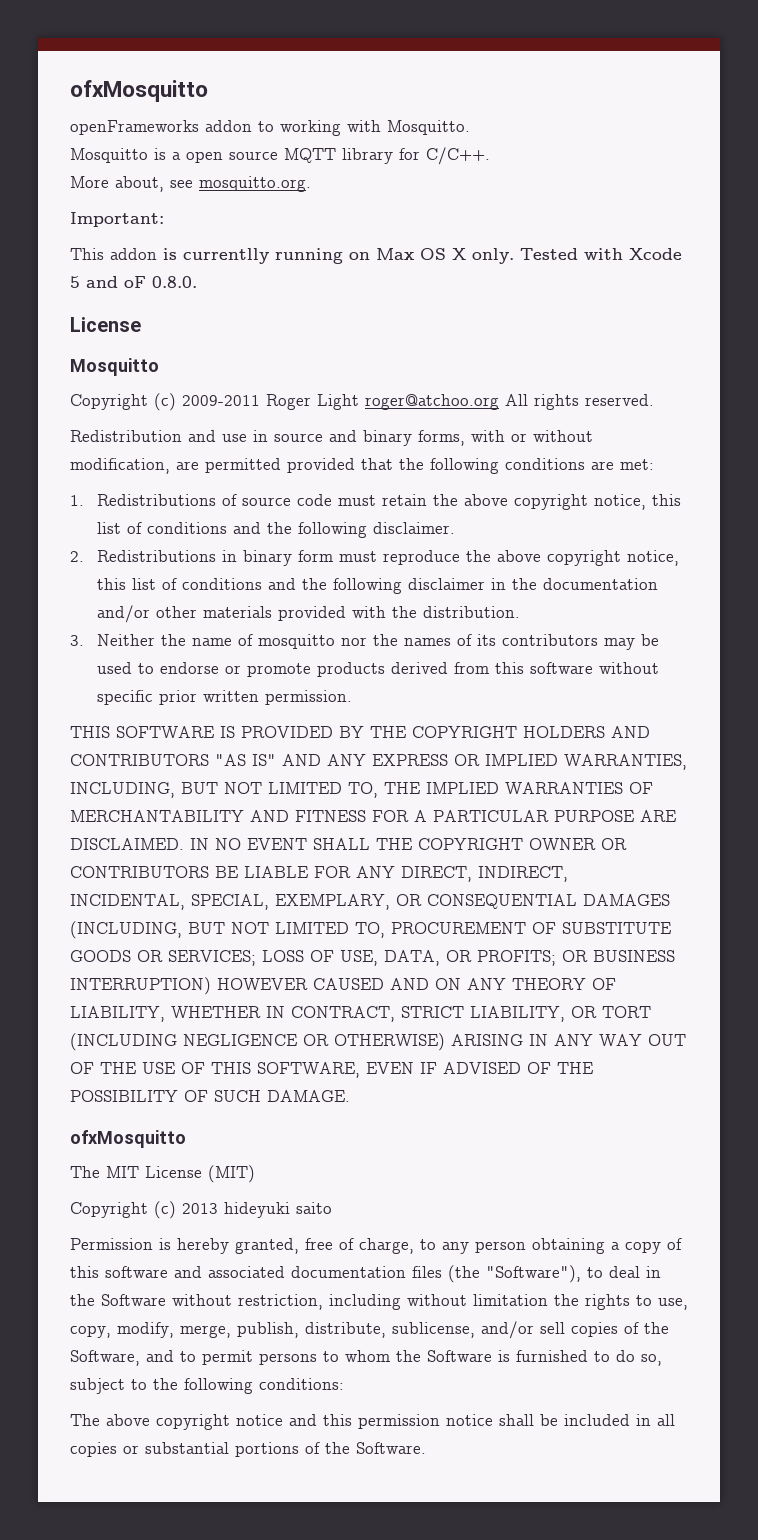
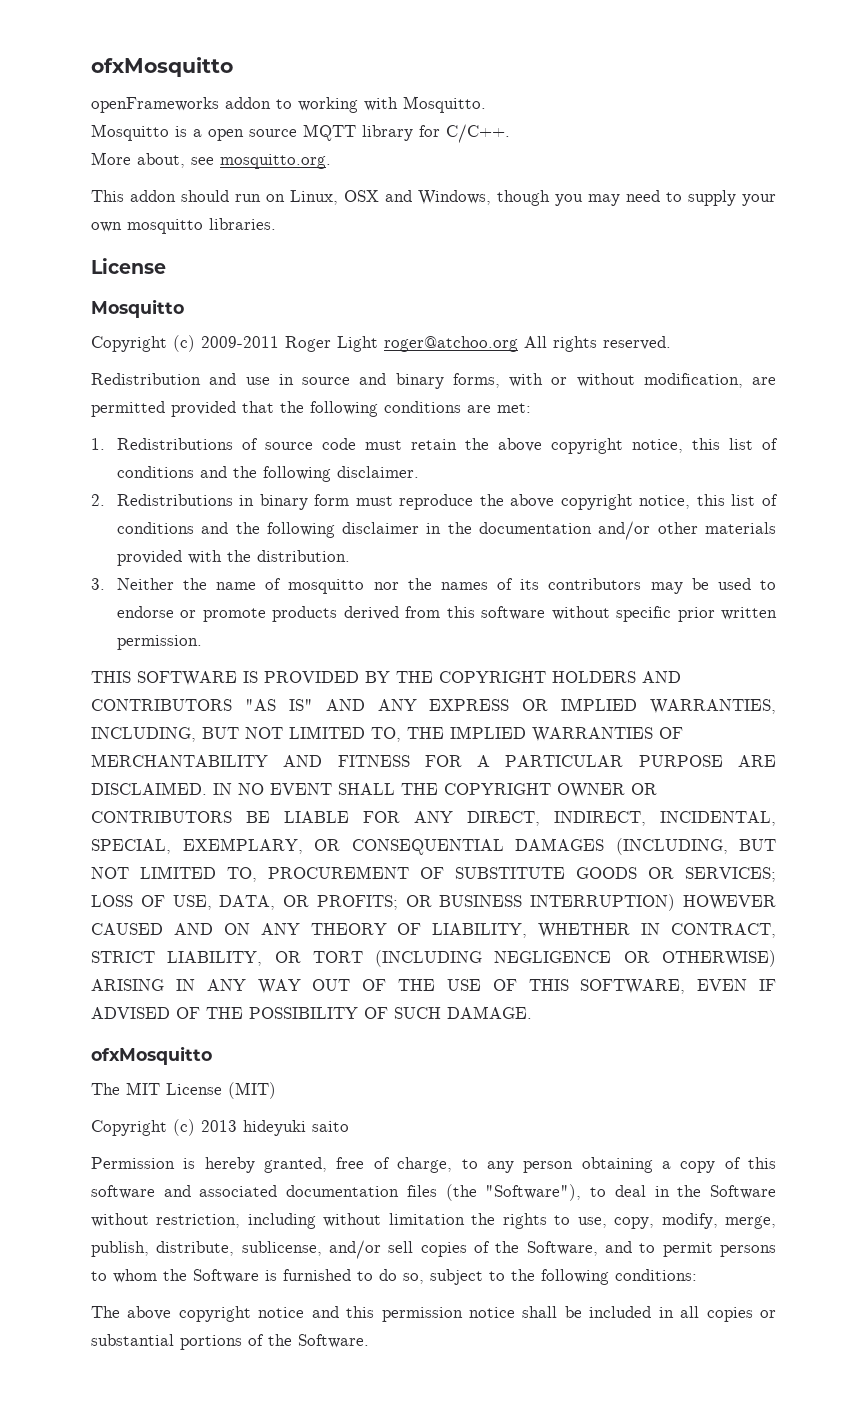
[70,212,164,227] // Important: -> (331, 161) none
[163,248,682,264] [70,276,197,288] is currentlly running on Max OS X only. Tested with Xcode 5 and oF 0.8.0. -> [181,190,776,206] [91,218,276,234] should run on Linux, OSX and Windows, though you may need to supply your own mosquitto libraries.

